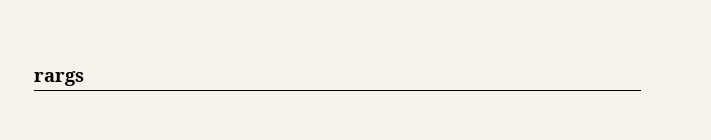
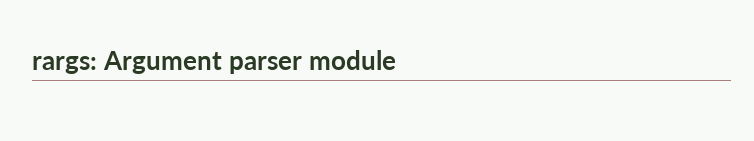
[34,71,84,86] rargs -> [32,50,396,74] rargs: Argument parser module

